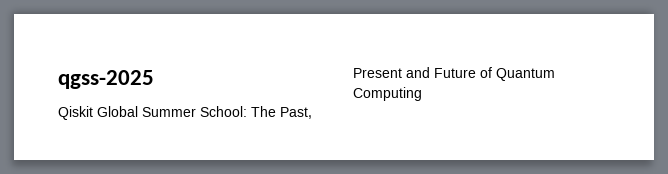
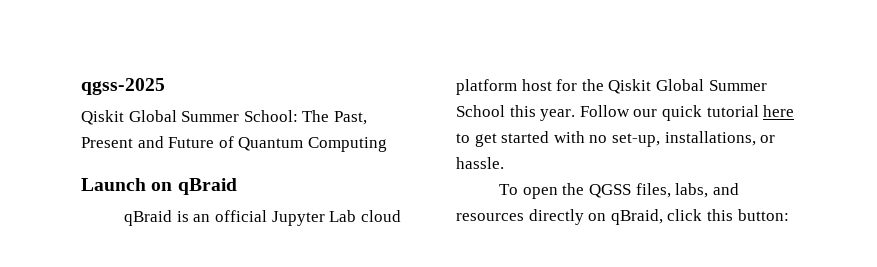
(422, 94) none -> [81,178,237,195] [124,210,401,226] [456,79,767,95] [456,105,795,121] [456,131,776,147] [456,157,504,169] [499,183,739,199] [456,209,789,225] // Launch on qBraid // qBraid is an official Jupyter Lab cloud platform host for the Qiskit Global Summer School this year. Follow our quick tutorial here to get started with no set-up, installations, or hassle. // To open the QGSS files, labs, and resources directly on qBraid, click this button:

